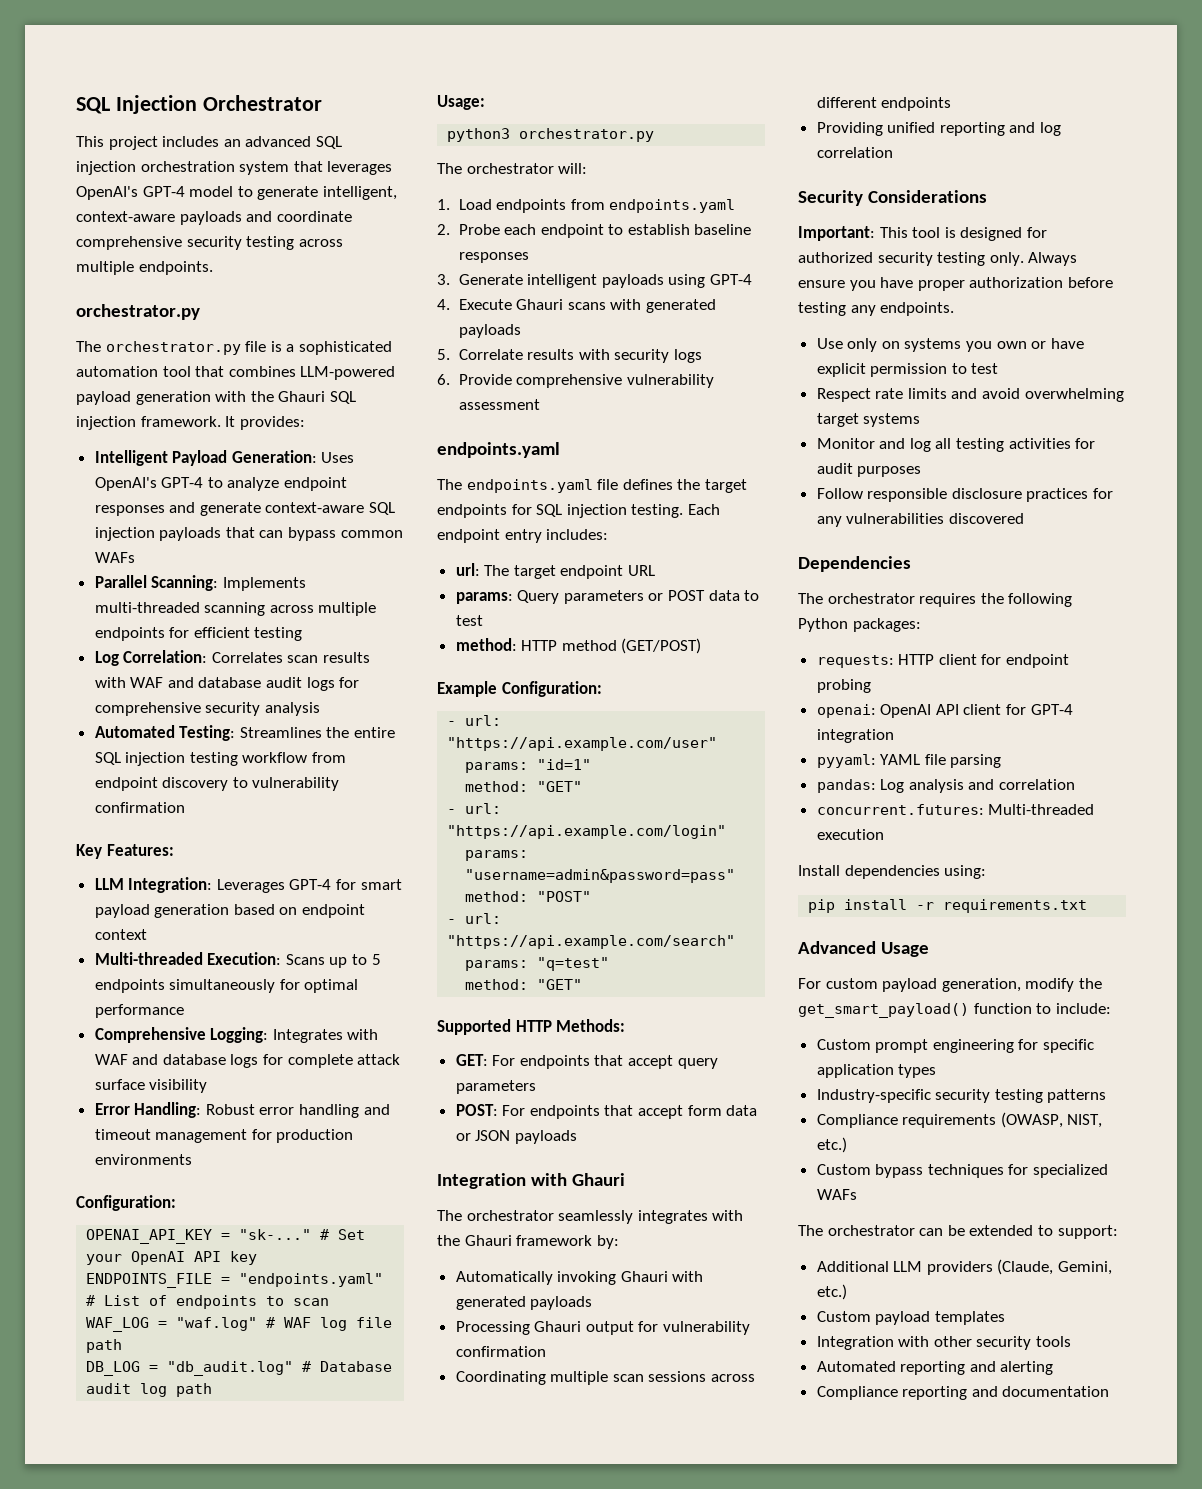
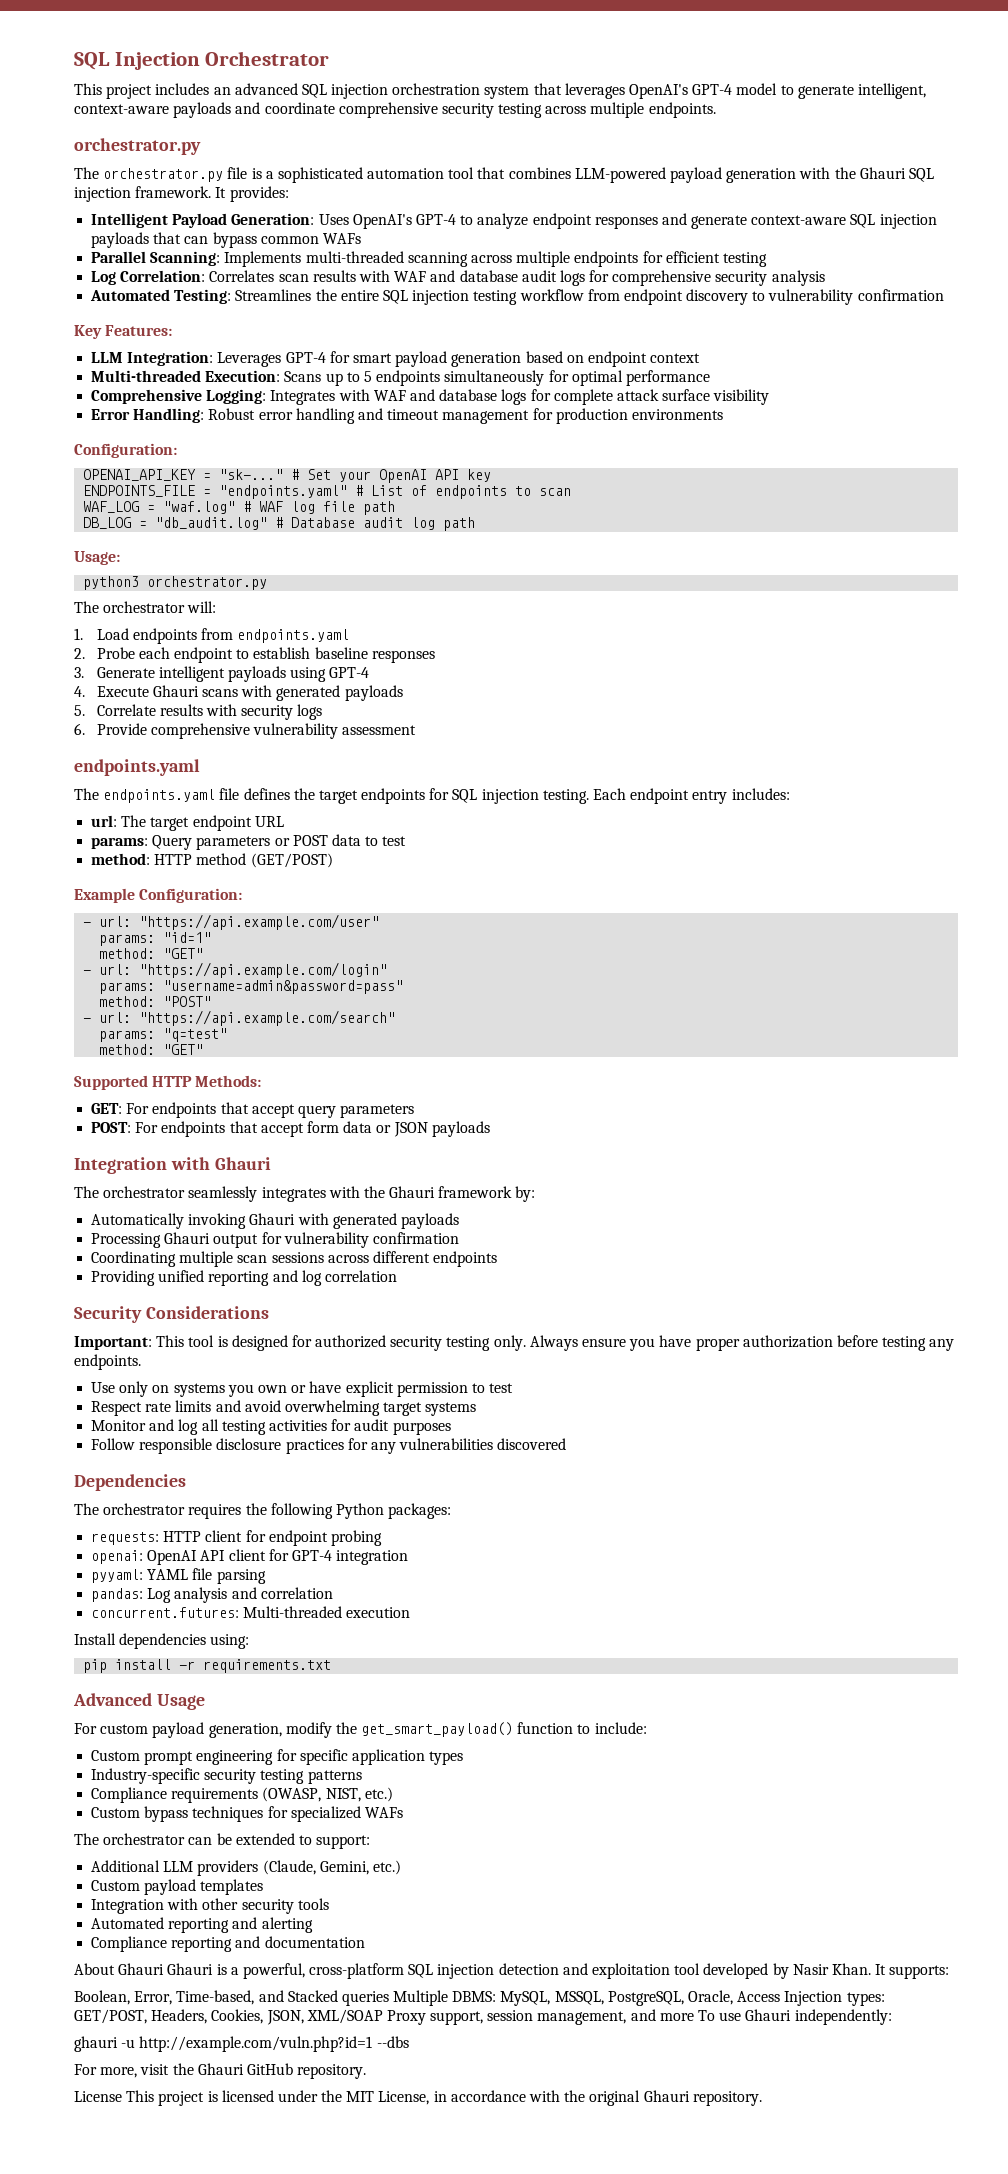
(1110, 1391) none -> [74,1963,950,1979] [74,1990,885,2006] [74,2009,892,2025] [74,2036,409,2052] [74,2063,367,2079] [74,2090,762,2106] // About Ghauri Ghauri is a powerful, cross-platform SQL injection detection and exploitation tool developed by Nasir Khan. It supports: // Boolean, Error, Time-based, and Stacked queries Multiple DBMS: MySQL, MSSQL, PostgreSQL, Oracle, Access Injection types: GET/POST, Headers, Cookies, JSON, XML/SOAP Proxy support, session management, and more To use Ghauri independently: // ghauri -u http://example.com/vuln.php?id=1 --dbs // For more, visit the Ghauri GitHub repository. // License This project is licensed under the MIT License, in accordance with the original Ghauri repository.

